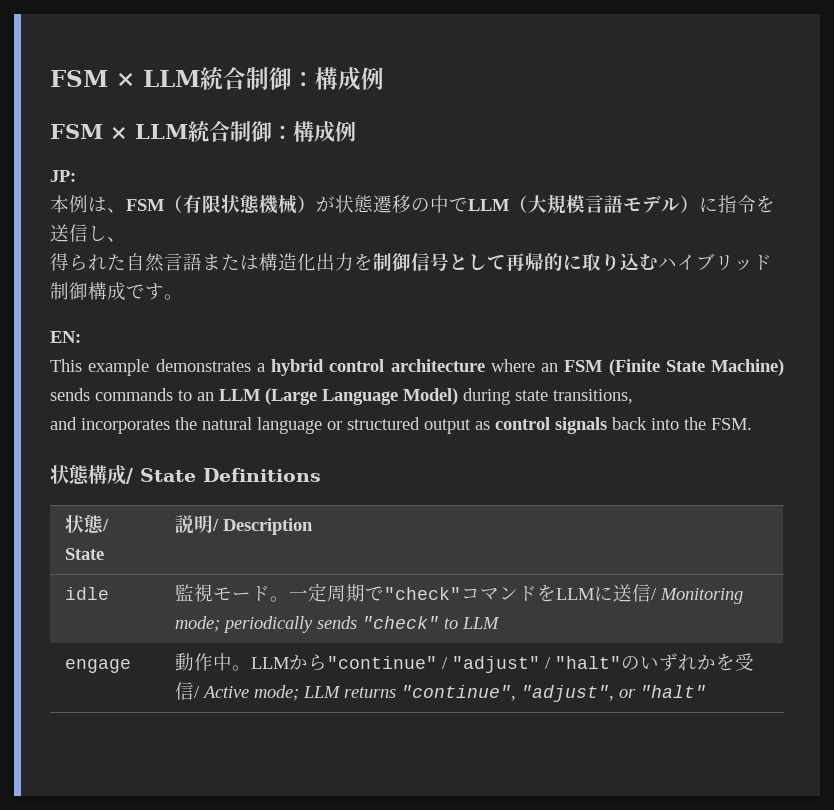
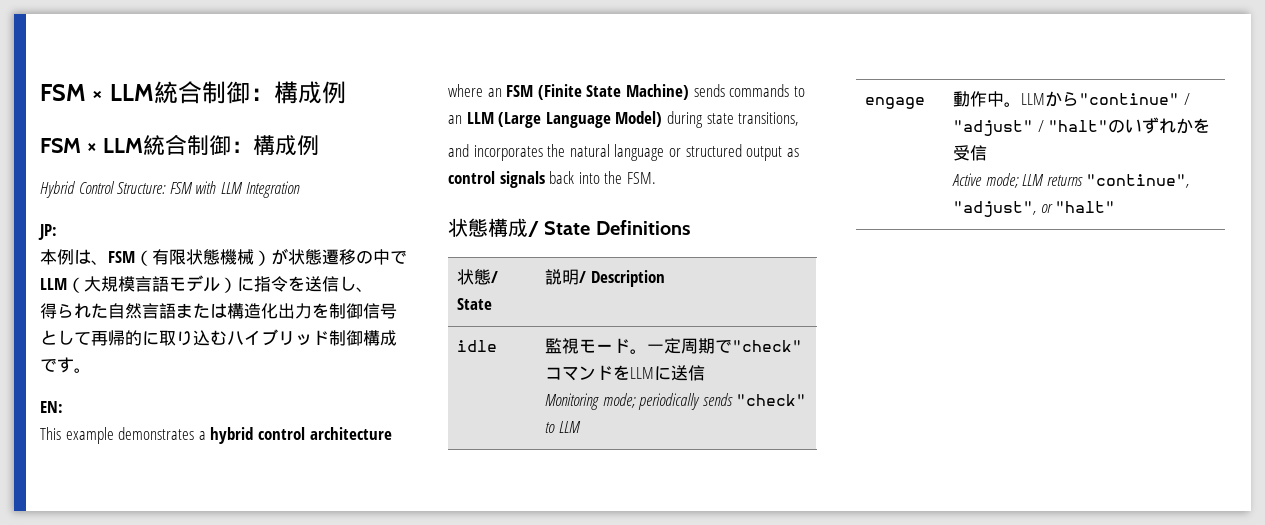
(356, 131) none -> [40,181,300,198] // Hybrid Control Structure: FSM with LLM Integration
[650,588,657,600] / -> (705, 373) //
[193,686,200,698] / -> (987, 153) //

